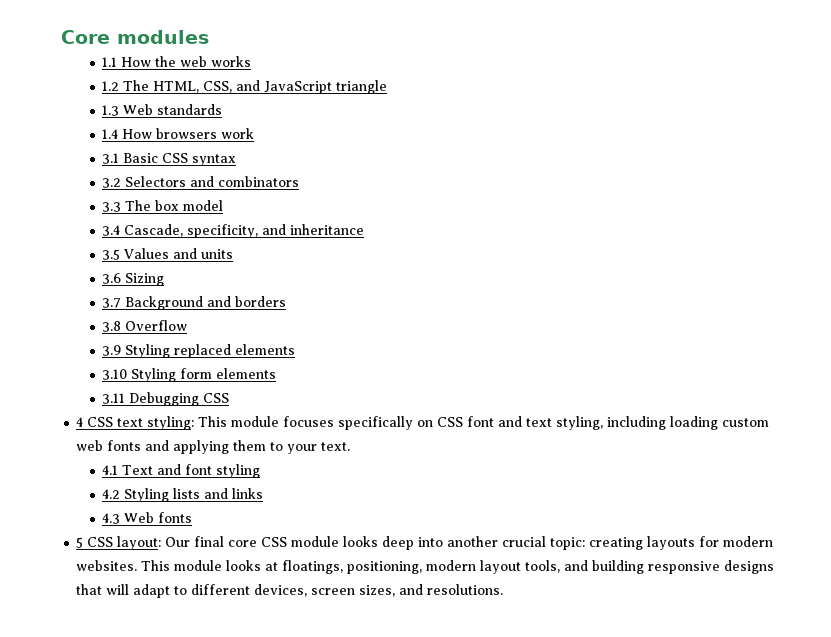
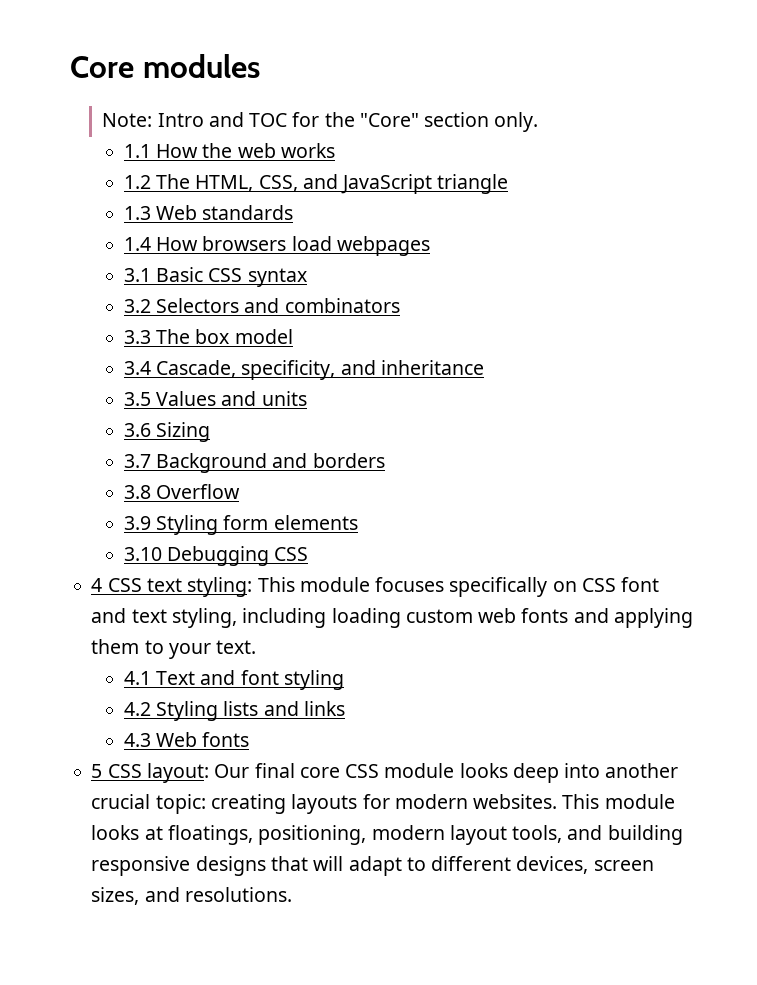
(209, 37) none -> [102,112,539,132] // Note: Intro and TOC for the "Core" section only.
[221,128,255,139] work -> [291,236,430,256] load webpages
[174,344,232,358] replaced -> [223,515,269,530] form
[131,368,277,382] [102,393,126,404] Styling form elements // 3.11 -> (162, 554) none

